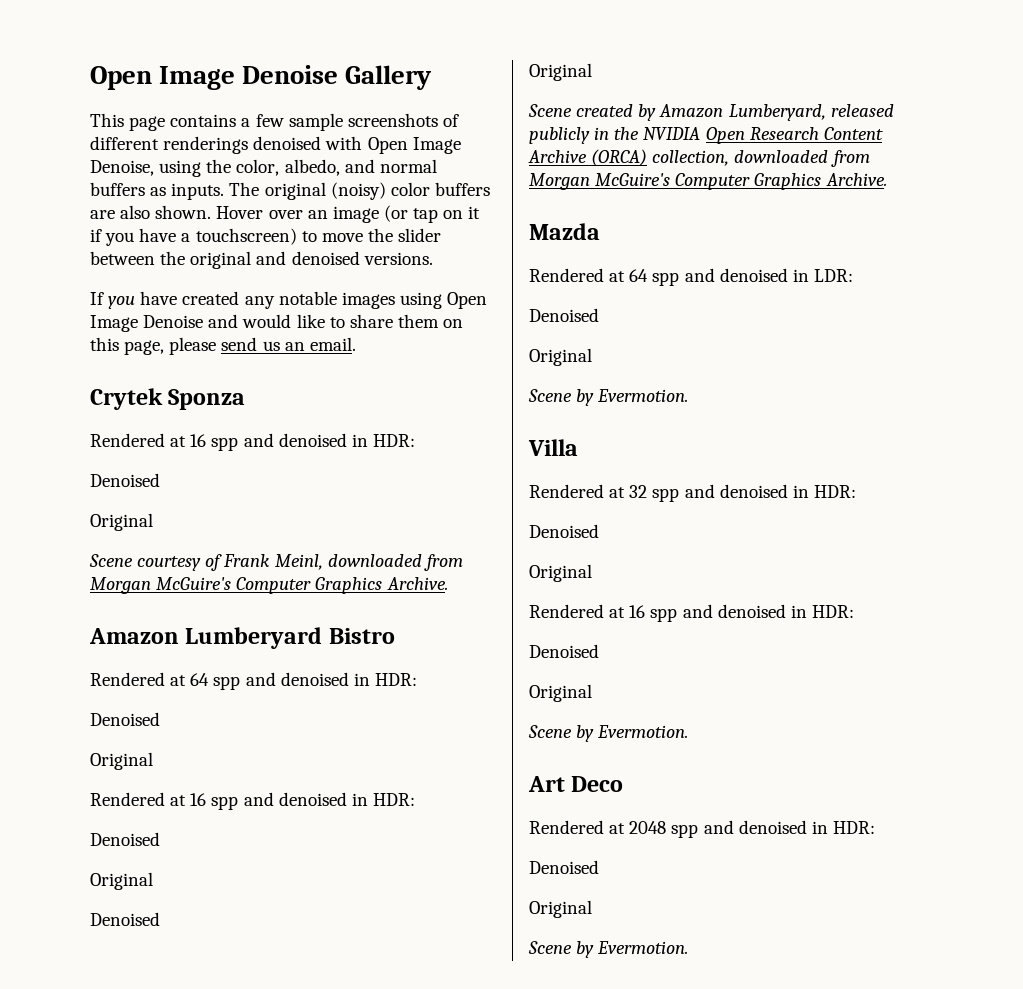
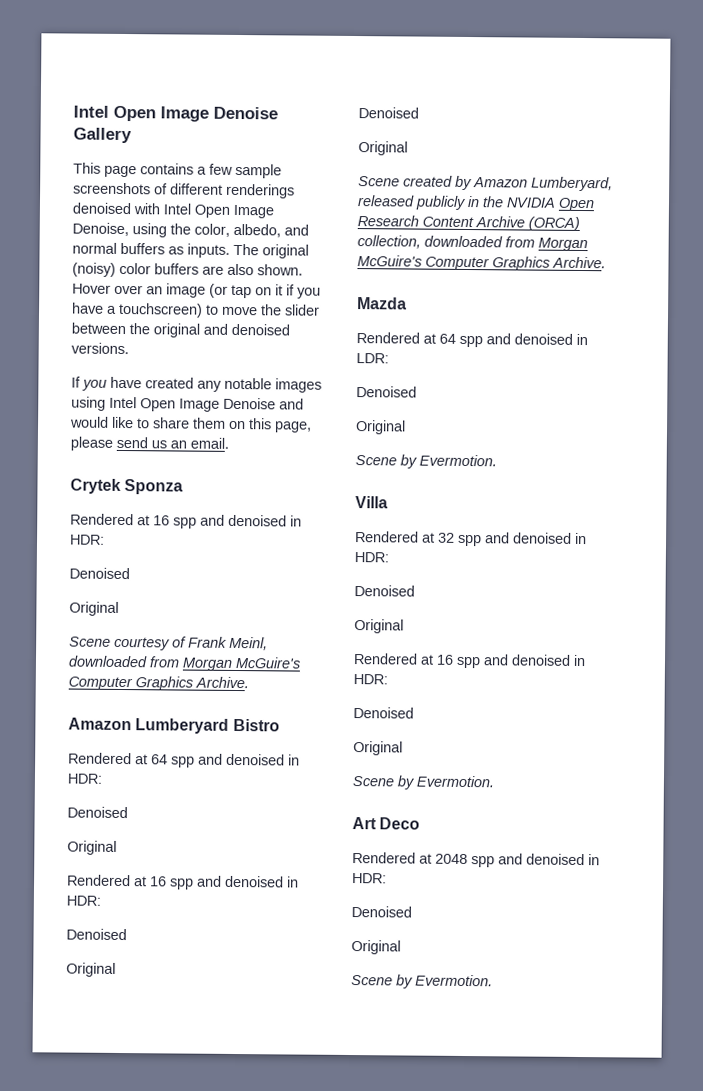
(90, 78) none -> [73,105,109,118] Intel
(363, 143) none -> [163,203,191,215] Intel
(442, 300) none -> [109,396,137,409] Intel

